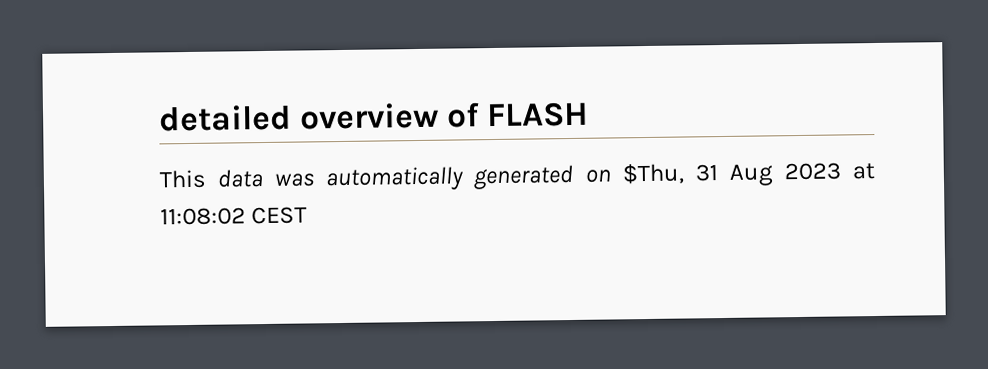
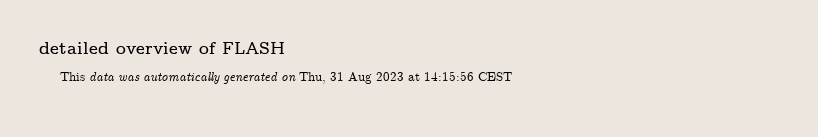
[621,162,685,185] $Thu, -> [299,72,327,84] Thu,
[160,207,246,226] 11:08:02 -> [424,71,475,81] 14:15:56

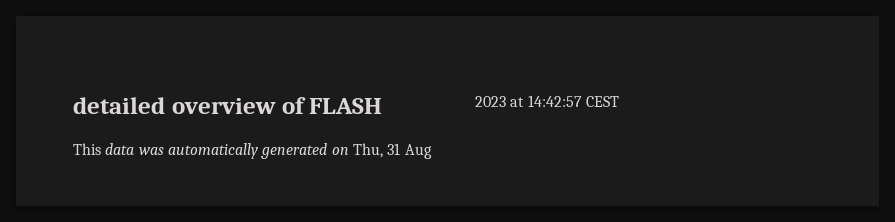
[424,71,475,81] 14:15:56 -> [527,95,582,107] 14:42:57

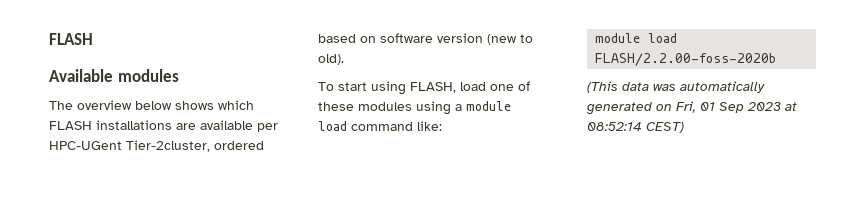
[73,97,383,114] [73,143,101,155] detailed overview of FLASH // This -> [49,33,93,45] [49,69,179,82] [49,100,254,110] [49,120,278,132] [49,140,264,152] [318,33,533,45] [318,54,344,65] [318,81,530,95] [318,101,511,115] [318,121,442,131] [595,33,678,43] [595,53,777,66] [587,81,618,93] FLASH // Available modules // The overview below shows which FLASH installations are available per HPC-UGent Tier-2cluster, ordered based on software version (new to old). // To start using FLASH, load one of these modules using a module load command like: // module load FLASH/2.2.00-foss-2020b // (This
[352,143,432,159] [475,95,619,107] Thu, 31 Aug 2023 at 14:42:57 CEST -> [676,101,797,113] [587,122,684,133] Fri, 01 Sep 2023 at 08:52:14 CEST)

